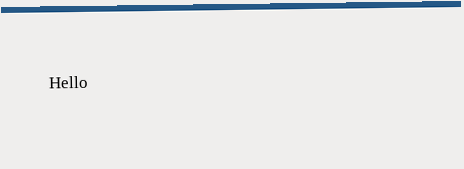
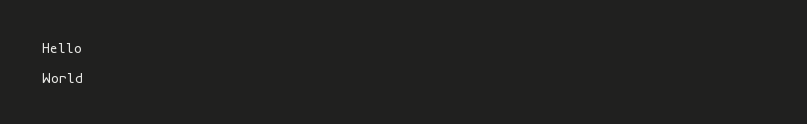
(89, 82) none -> [42,73,83,83] // World

